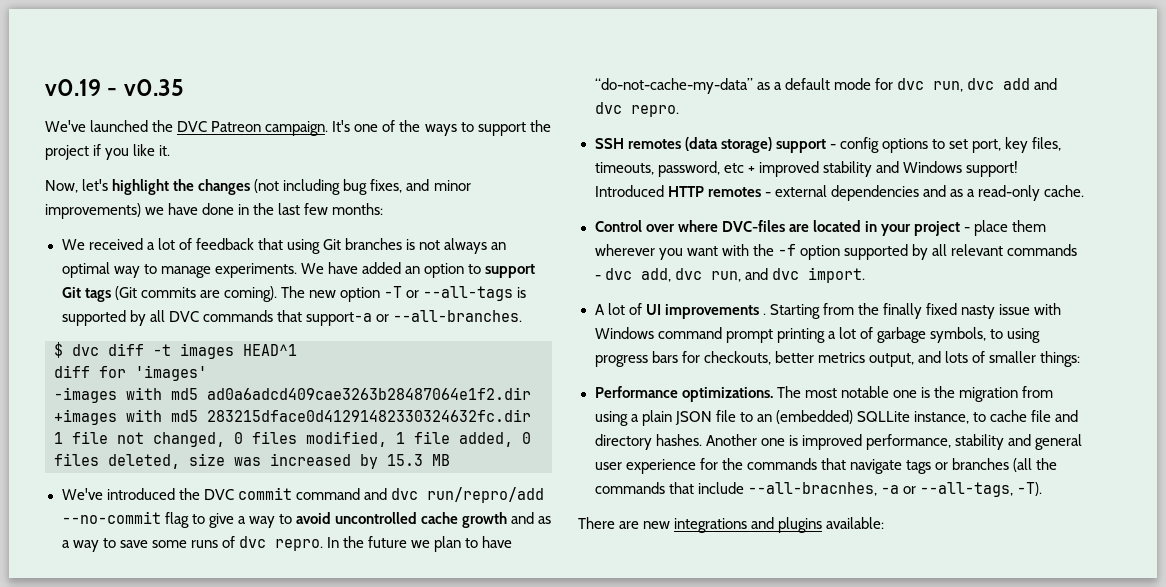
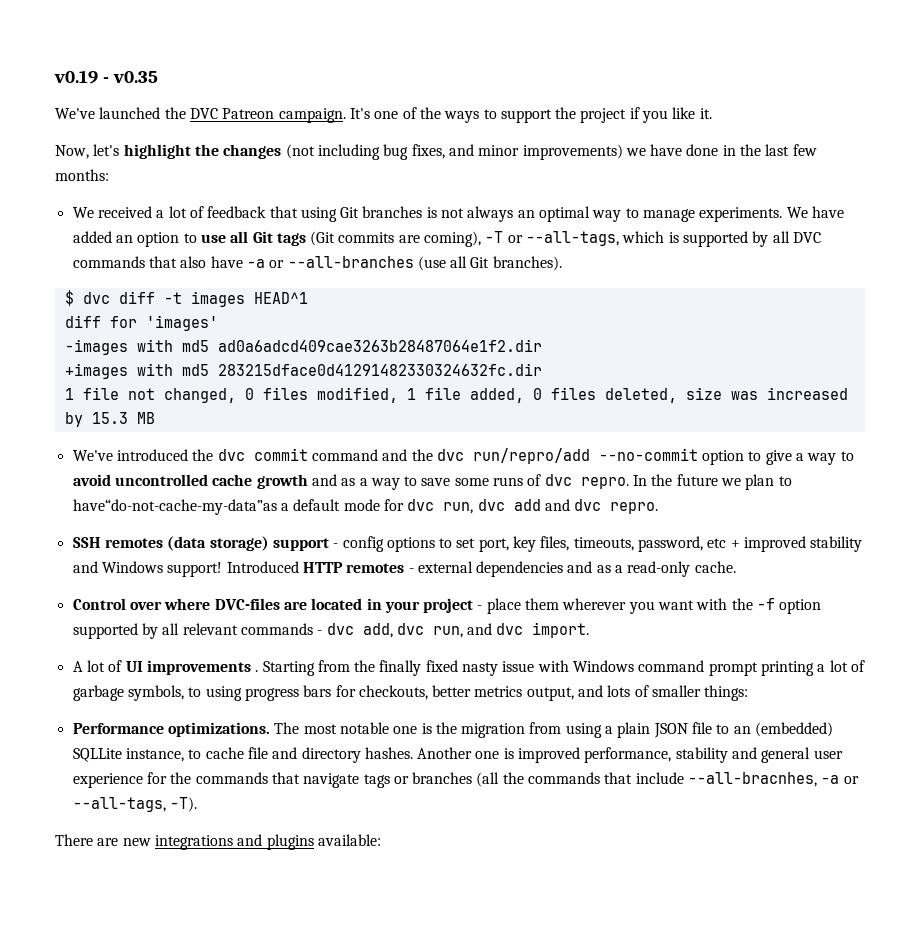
[485,264,536,278] support -> [200,231,249,243] use all
[223,286,514,302] coming). The new option -T or --all-tags -> [424,231,665,247] coming), -T or --all-tags, which
[305,310,522,326] support-a or --all-branches. -> [180,256,562,271] also have -a or --all-branches (use all Git branches).
[203,489,234,500] DVC -> [217,449,245,461] dvc
(387, 494) none -> [411,449,433,461] the
[164,512,189,528] flag -> [702,450,745,465] option
[482,536,513,548] [594,78,770,94] have “do-not-cache-my-data” as -> [72,499,277,515] have“do-not-cache-my-data”as

